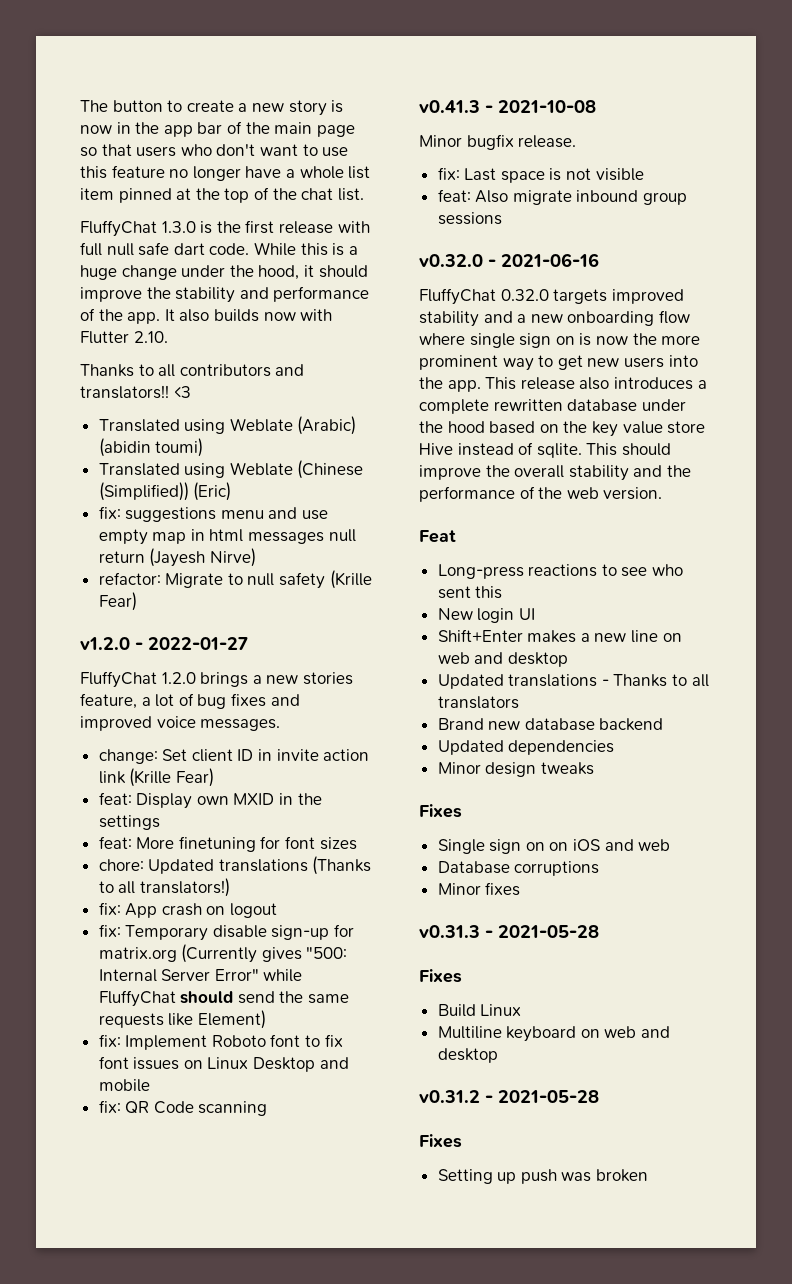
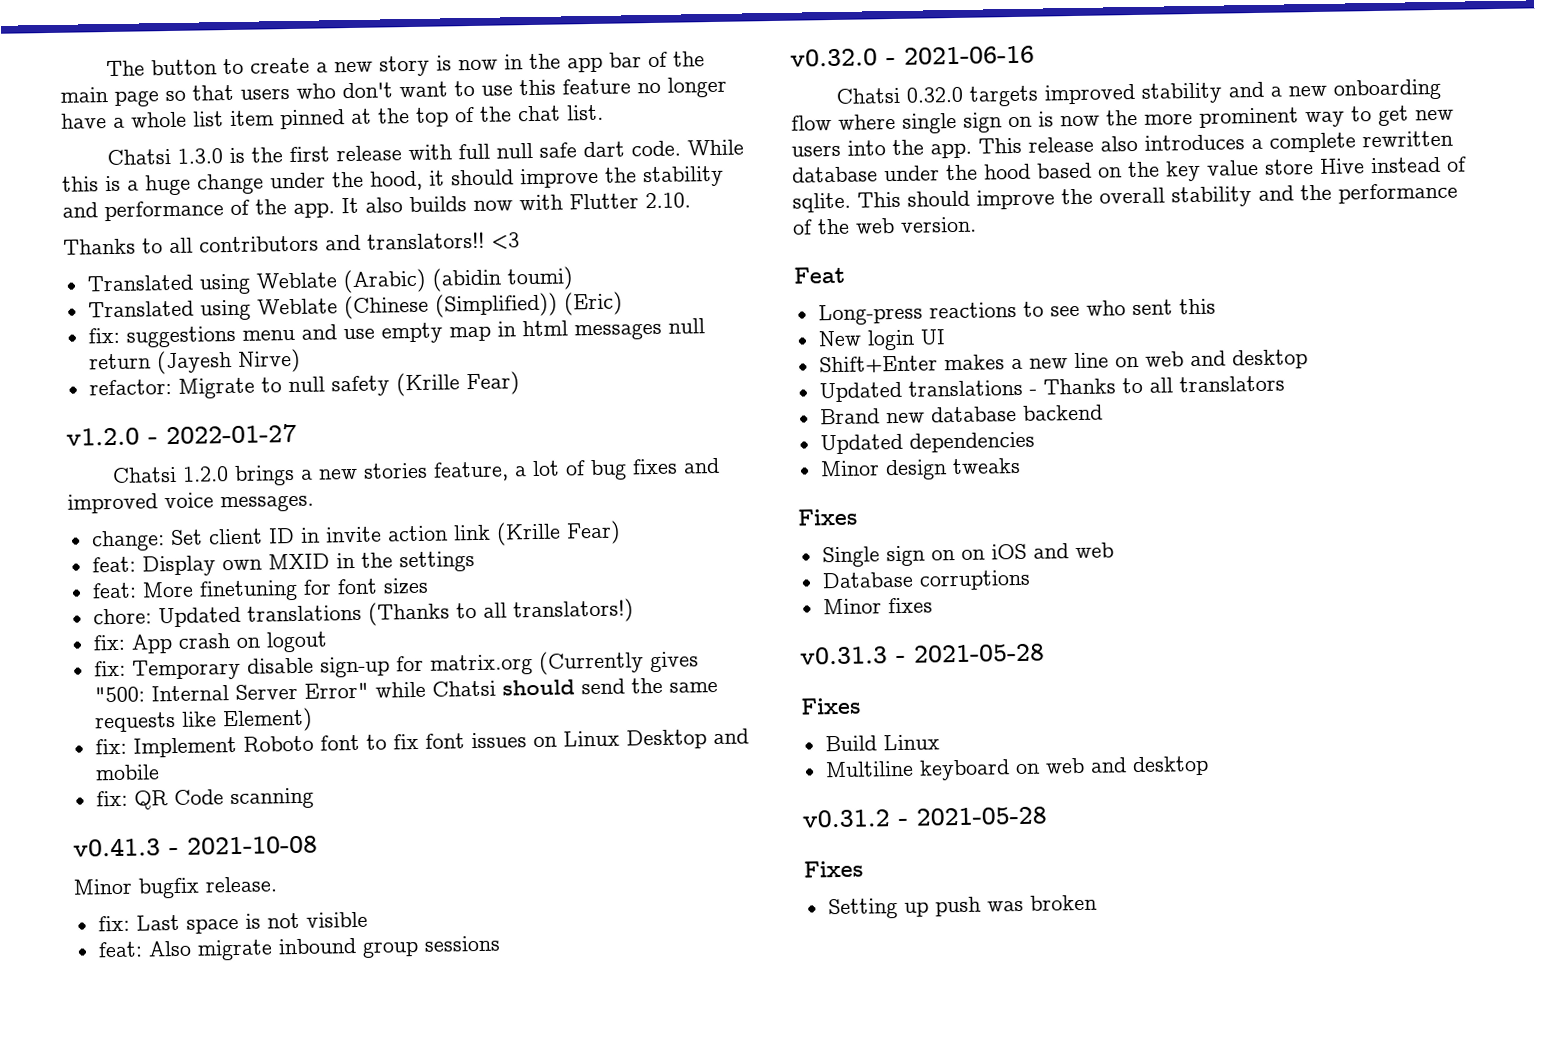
[80,220,157,237] FluffyChat -> [106,148,171,166] Chatsi
[80,671,157,688] FluffyChat -> [111,466,177,484] Chatsi
[98,990,176,1007] FluffyChat -> [431,680,496,697] Chatsi
[419,288,496,305] FluffyChat -> [835,87,900,104] Chatsi

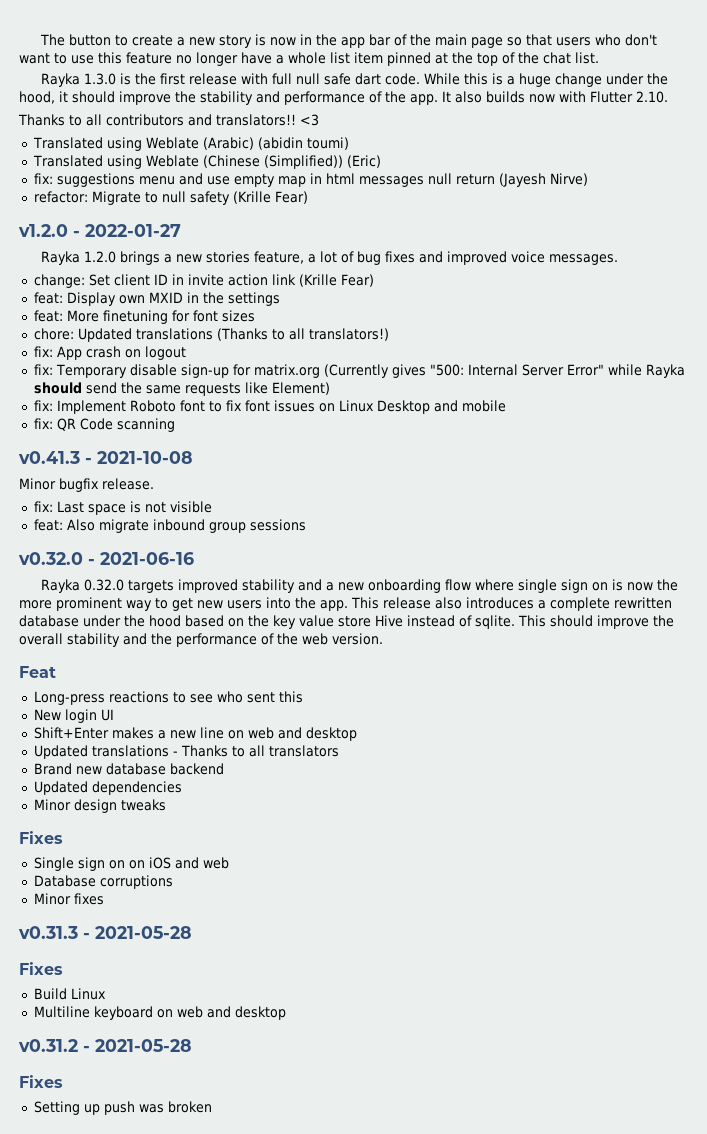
[106,148,171,166] Chatsi -> [40,73,80,87] Rayka
[111,466,177,484] Chatsi -> [40,251,80,265] Rayka
[431,680,496,697] Chatsi -> [645,364,685,378] Rayka
[835,87,900,104] Chatsi -> [40,579,80,593] Rayka

